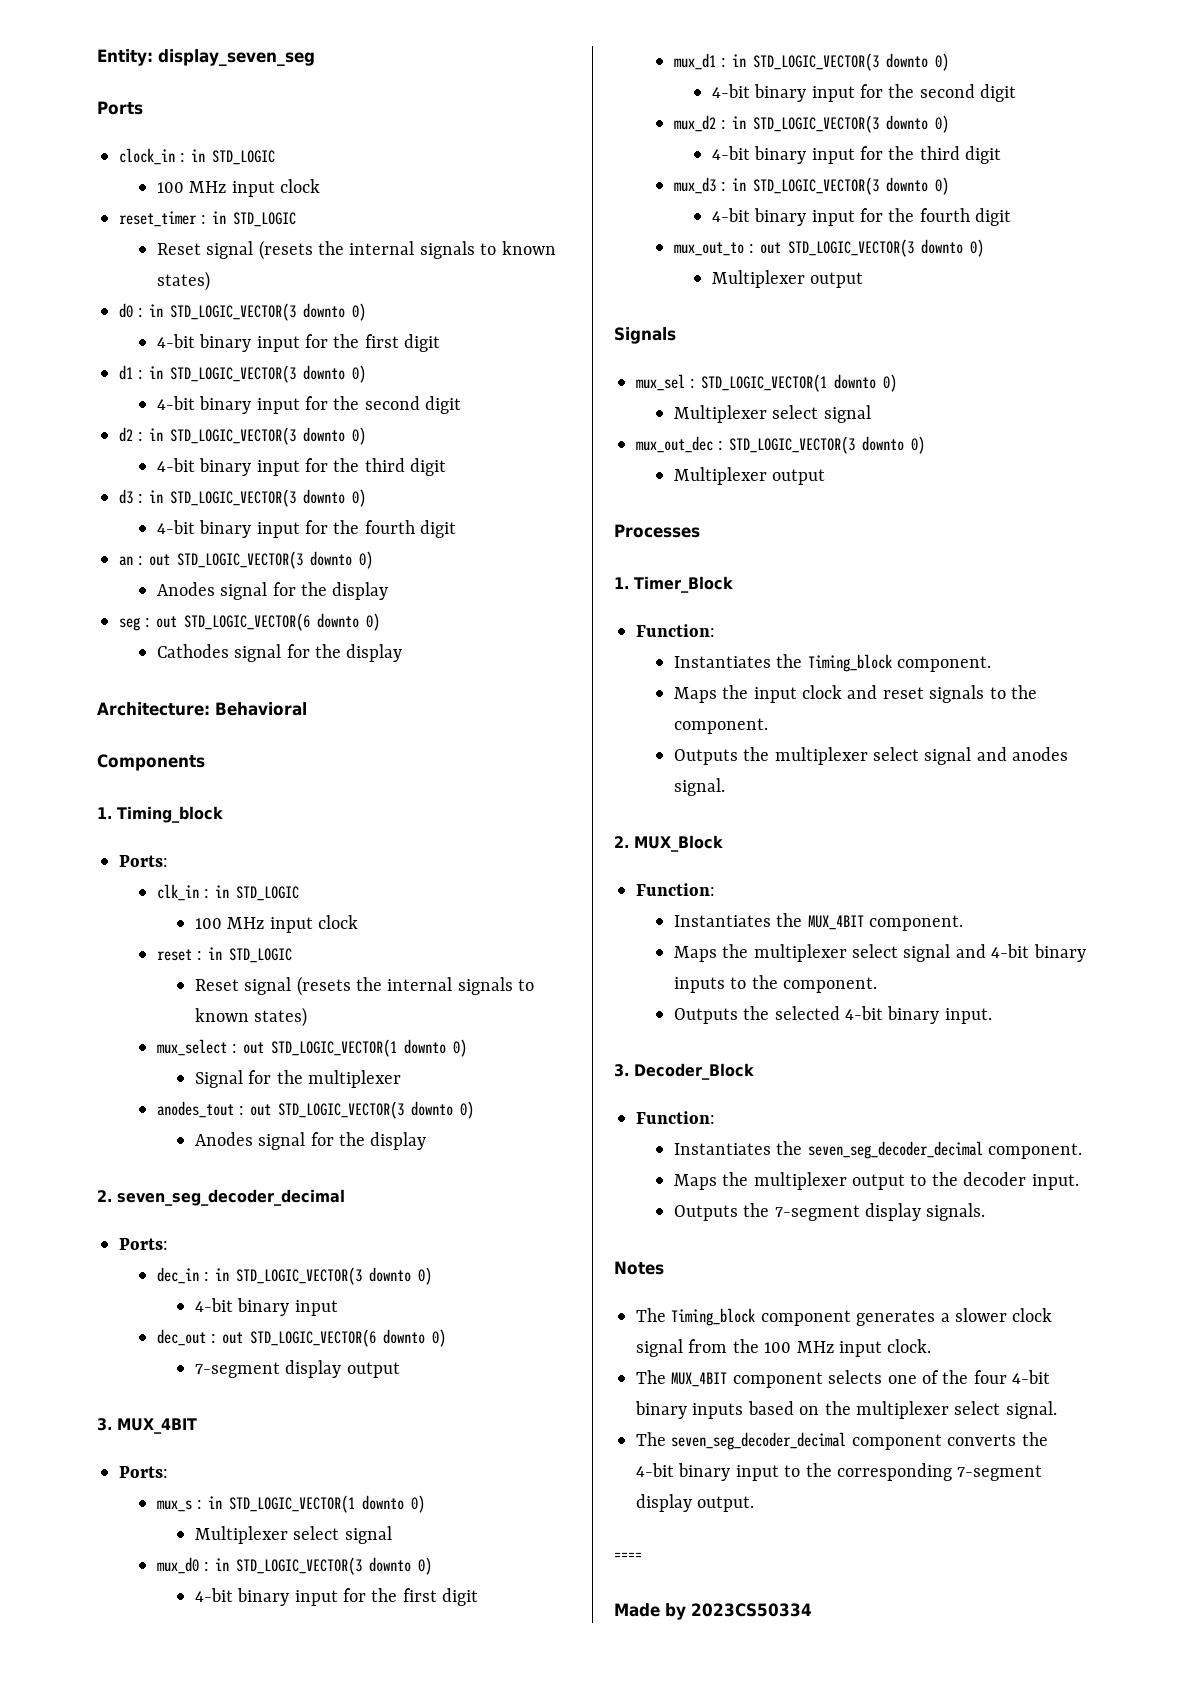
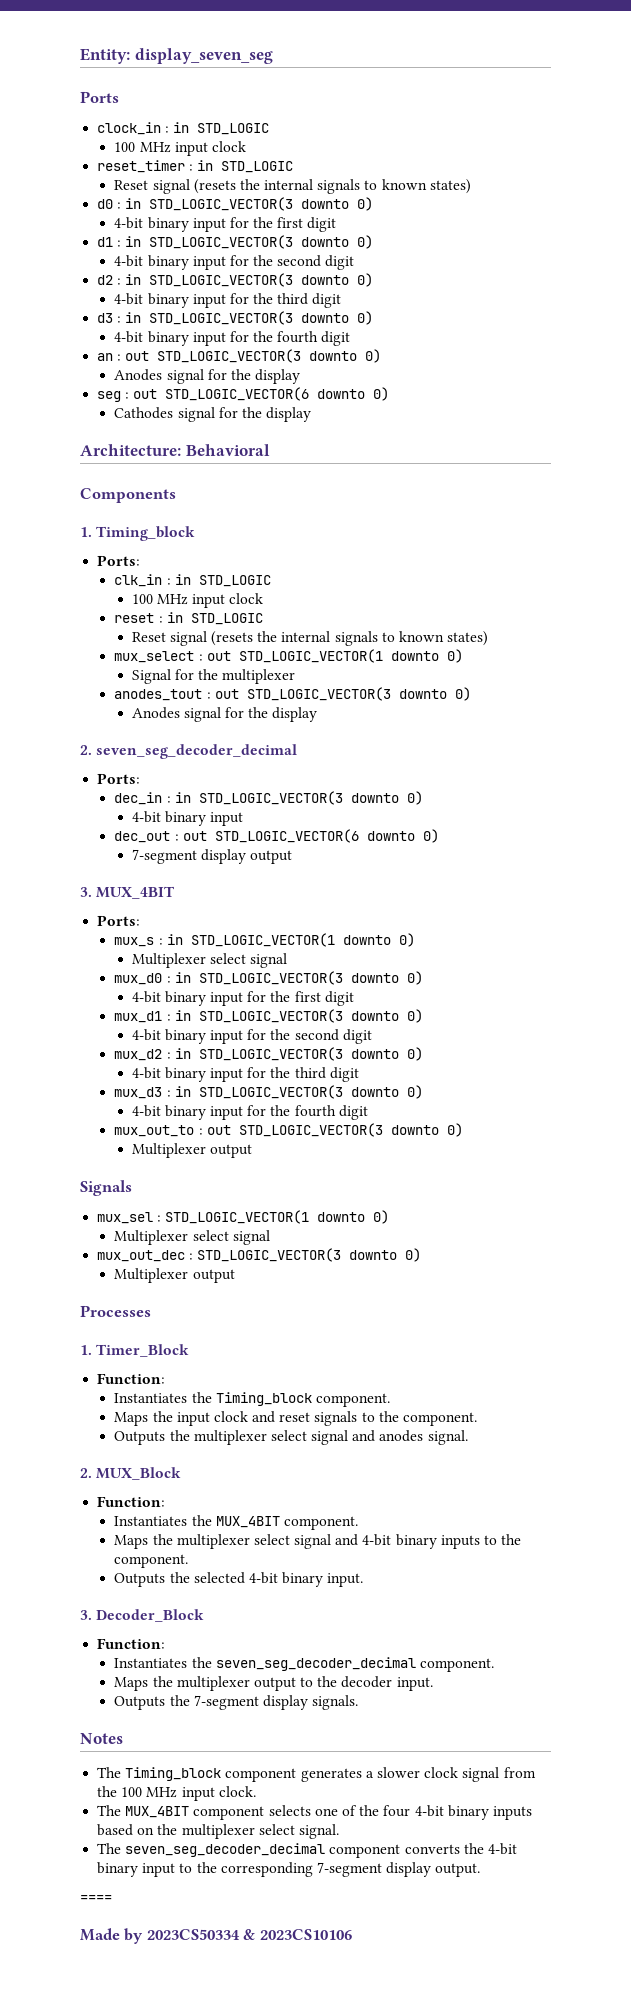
(812, 1610) none -> [243,1929,352,1940] & 2023CS10106

